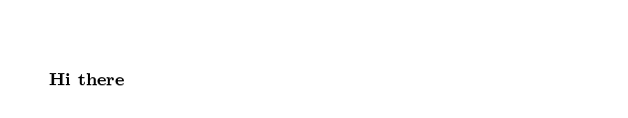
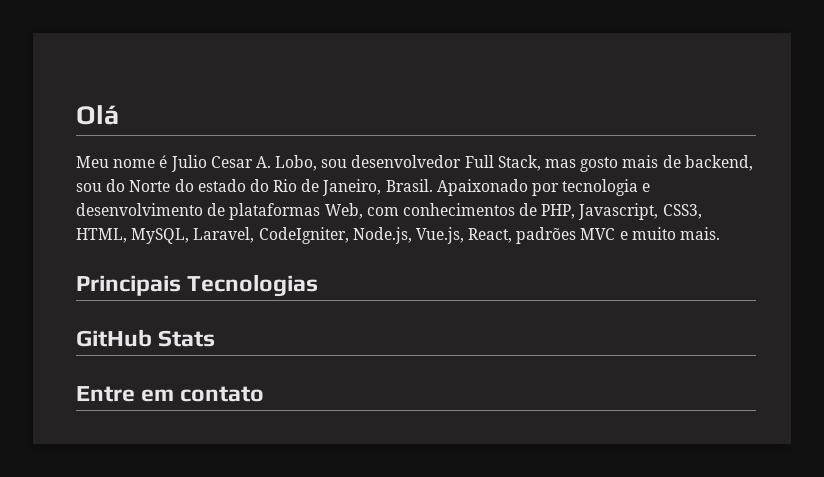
[48,73,124,86] Hi there -> [76,105,119,125] [76,155,753,172] [76,179,651,196] [76,203,702,220] [76,227,721,244] [76,274,319,297] [76,329,216,347] [76,386,265,402] Olá // Meu nome é Julio Cesar A. Lobo, sou desenvolvedor Full Stack, mas gosto mais de backend, sou do Norte do estado do Rio de Janeiro, Brasil. Apaixonado por tecnologia e desenvolvimento de plataformas Web, com conhecimentos de PHP, Javascript, CSS3, HTML, MySQL, Laravel, CodeIgniter, Node.js, Vue.js, React, padrões MVC e muito mais. // Principais Tecnologias // GitHub Stats // Entre em contato

